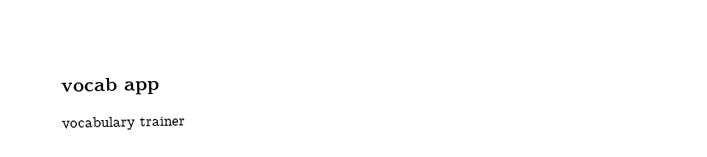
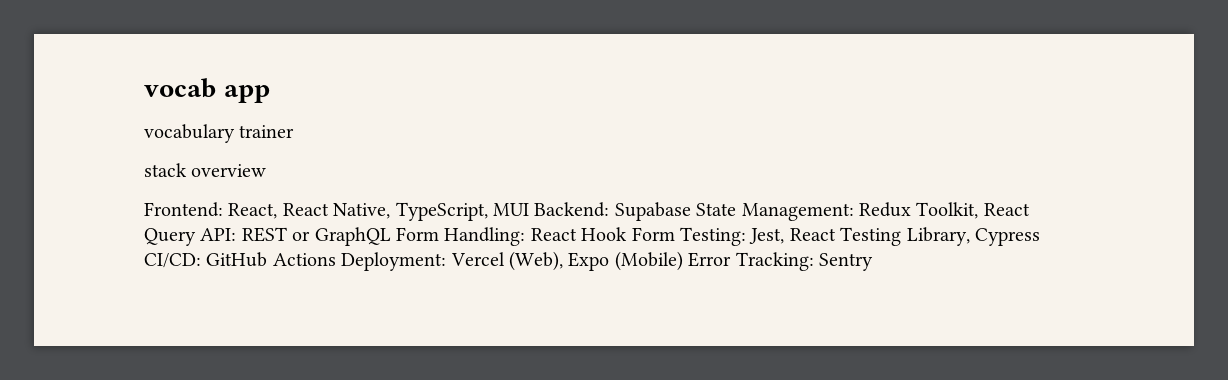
(185, 121) none -> [144,163,267,177] [144,202,1030,221] [144,227,1040,246] [144,251,873,271] // stack overview // Frontend: React, React Native, TypeScript, MUI Backend: Supabase State Management: Redux Toolkit, React Query API: REST or GraphQL Form Handling: React Hook Form Testing: Jest, React Testing Library, Cypress CI/CD: GitHub Actions Deployment: Vercel (Web), Expo (Mobile) Error Tracking: Sentry

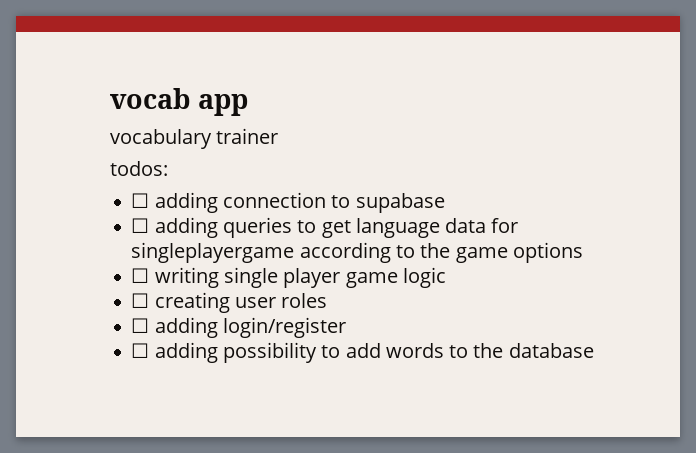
[144,163,267,177] [144,202,1030,221] [144,227,1040,246] [144,251,873,271] stack overview // Frontend: React, React Native, TypeScript, MUI Backend: Supabase State Management: Redux Toolkit, React Query API: REST or GraphQL Form Handling: React Hook Form Testing: Jest, React Testing Library, Cypress CI/CD: GitHub Actions Deployment: Vercel (Web), Expo (Mobile) Error Tracking: Sentry -> [110,161,168,176] [131,192,445,213] [131,217,519,238] [131,242,583,263] [131,267,446,288] [131,292,328,313] [131,317,346,338] [131,342,594,363] todos: // ☐ adding connection to supabase // ☐ adding queries to get language data for singleplayergame according to the game options // ☐ writing single player game logic // ☐ creating user roles // ☐ adding login/register // ☐ adding possibility to add words to the database

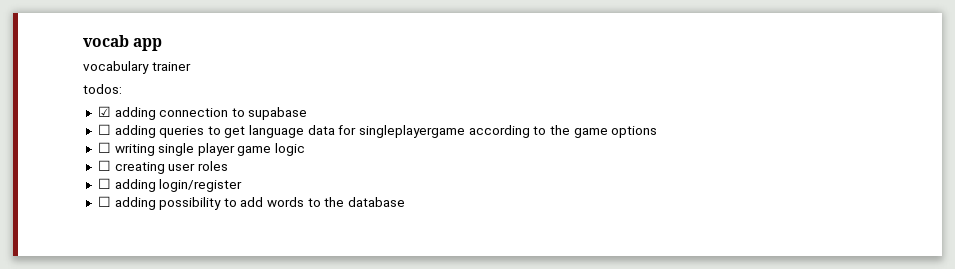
[131,193,150,208] ☐ -> [97,106,111,117] ☑

